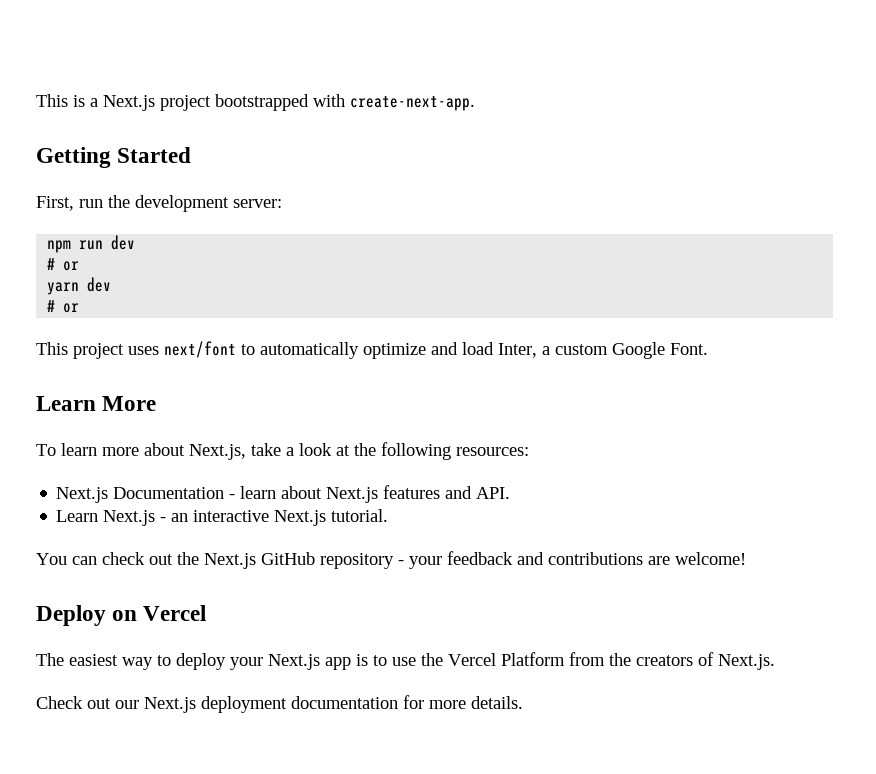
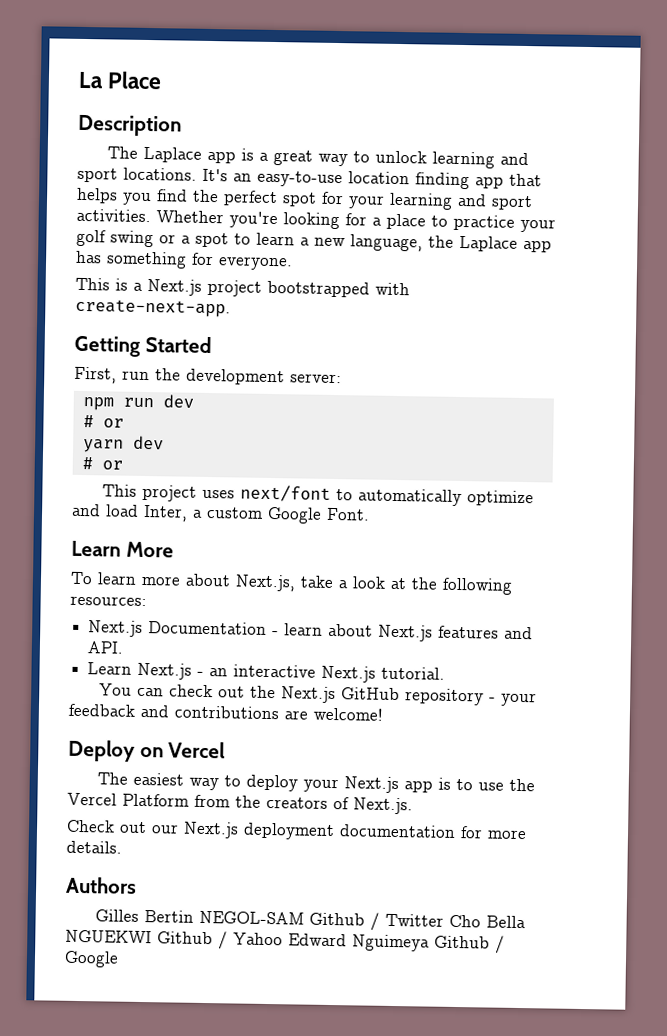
(36, 100) none -> [78,71,163,90] [78,114,182,137] [107,146,530,169] [77,167,542,190] [76,187,533,211] [76,208,556,233] [76,229,552,253] [76,250,293,271] La Place // Description // The Laplace app is a great way to unlock learning and sport locations. It's an easy-to-use location finding app that helps you find the perfect spot for your learning and sport activities. Whether you're looking for a place to practice your golf swing or a spot to learn a new language, the Laplace app has something for everyone. //
(523, 702) none -> [66,876,137,894] [95,909,527,931] [65,929,505,954] [64,950,119,968] // Authors // Gilles Bertin NEGOL-SAM Github / Twitter Cho Bella NGUEKWI Github / Yahoo Edward Nguimeya Github / Google

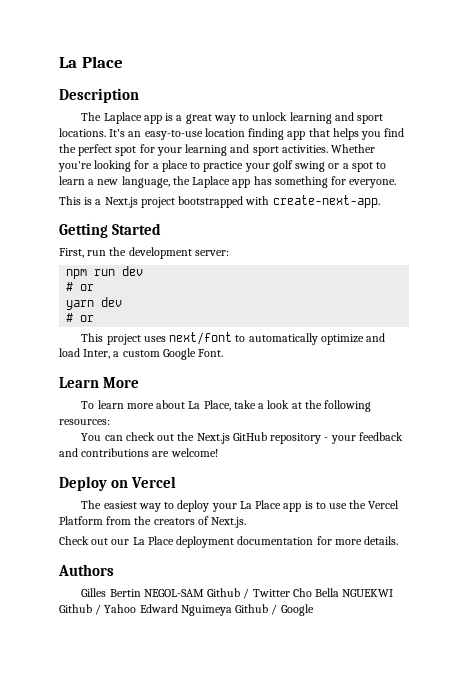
[235,574,296,592] Next.js, -> [188,400,231,411] La Place,
[88,620,534,642] [87,641,125,654] [87,662,446,683] // Next.js Documentation - learn about Next.js features and API. // Learn Next.js - an interactive Next.js tutorial. -> (110, 422) none
[344,776,400,794] Next.js -> [239,500,282,509] La Place
[183,821,239,839] Next.js -> [132,536,174,545] La Place

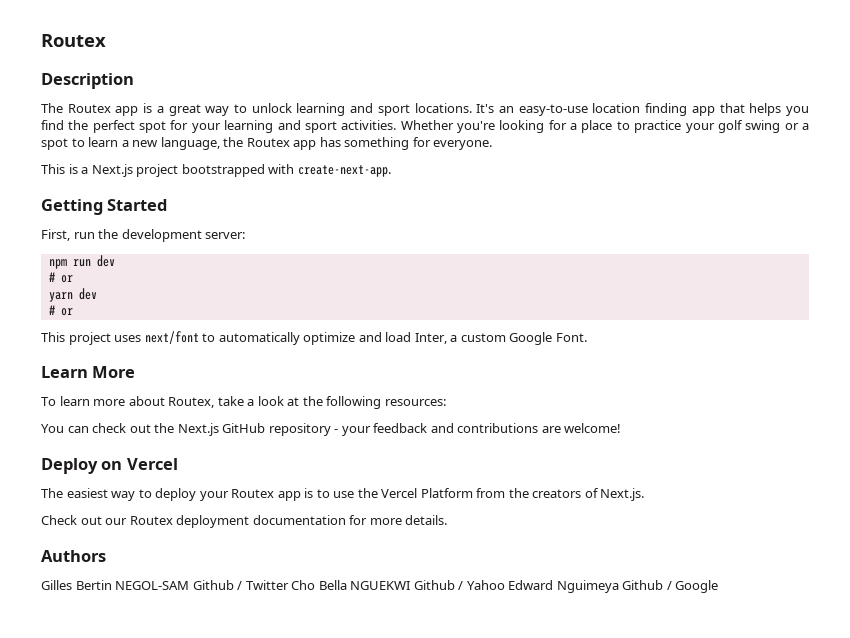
[59,56,123,68] La Place -> [41,34,106,47] Routex
[103,112,142,124] Laplace -> [67,104,111,113] Routex
[192,176,231,188] Laplace -> [246,138,290,147] Routex
[188,400,231,411] La Place, -> [168,397,215,408] Routex,
[239,500,282,509] La Place -> [231,489,275,498] Routex
[132,536,174,545] La Place -> [129,516,173,525] Routex

